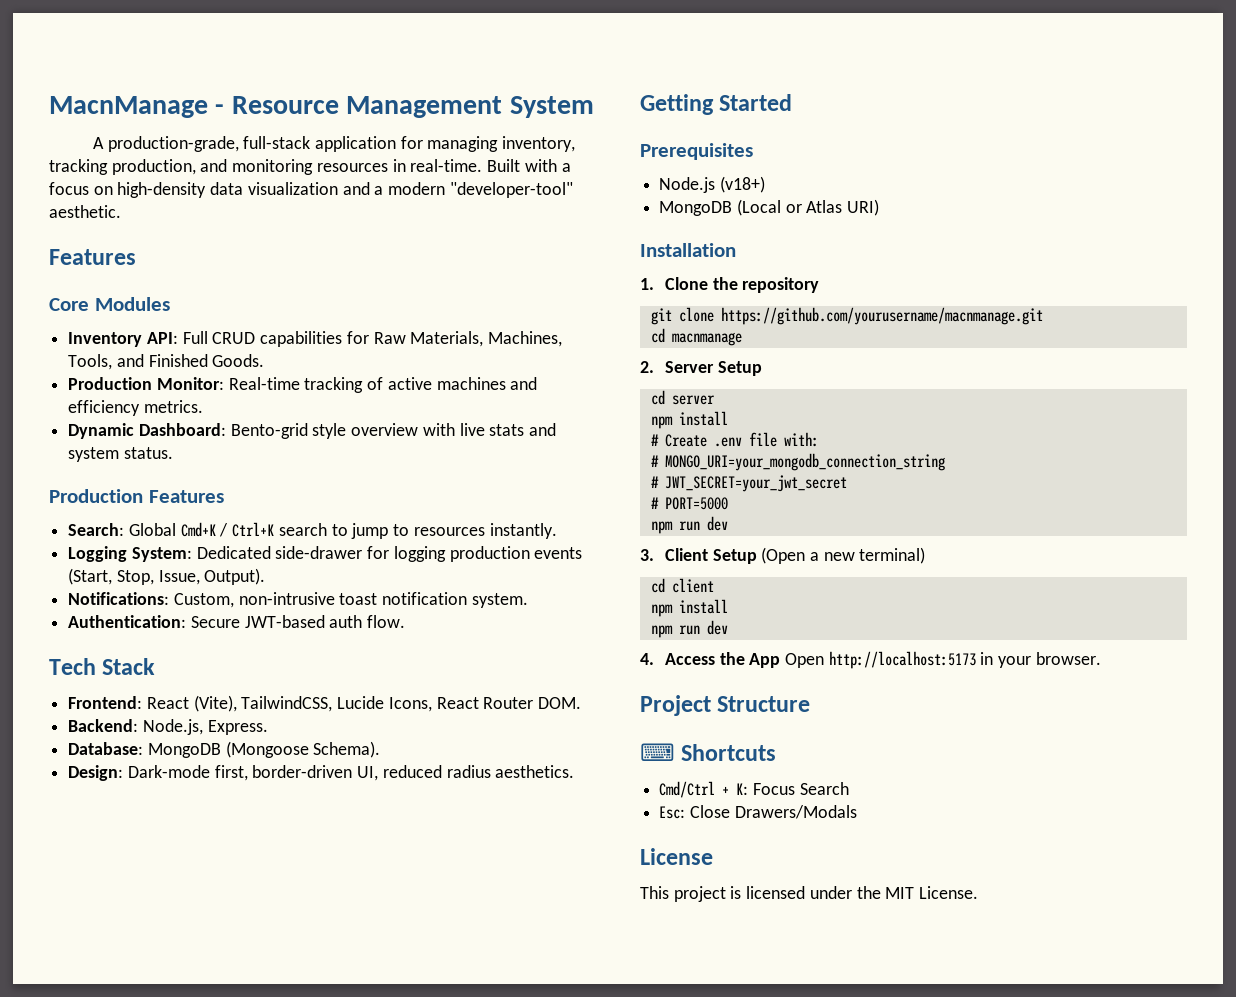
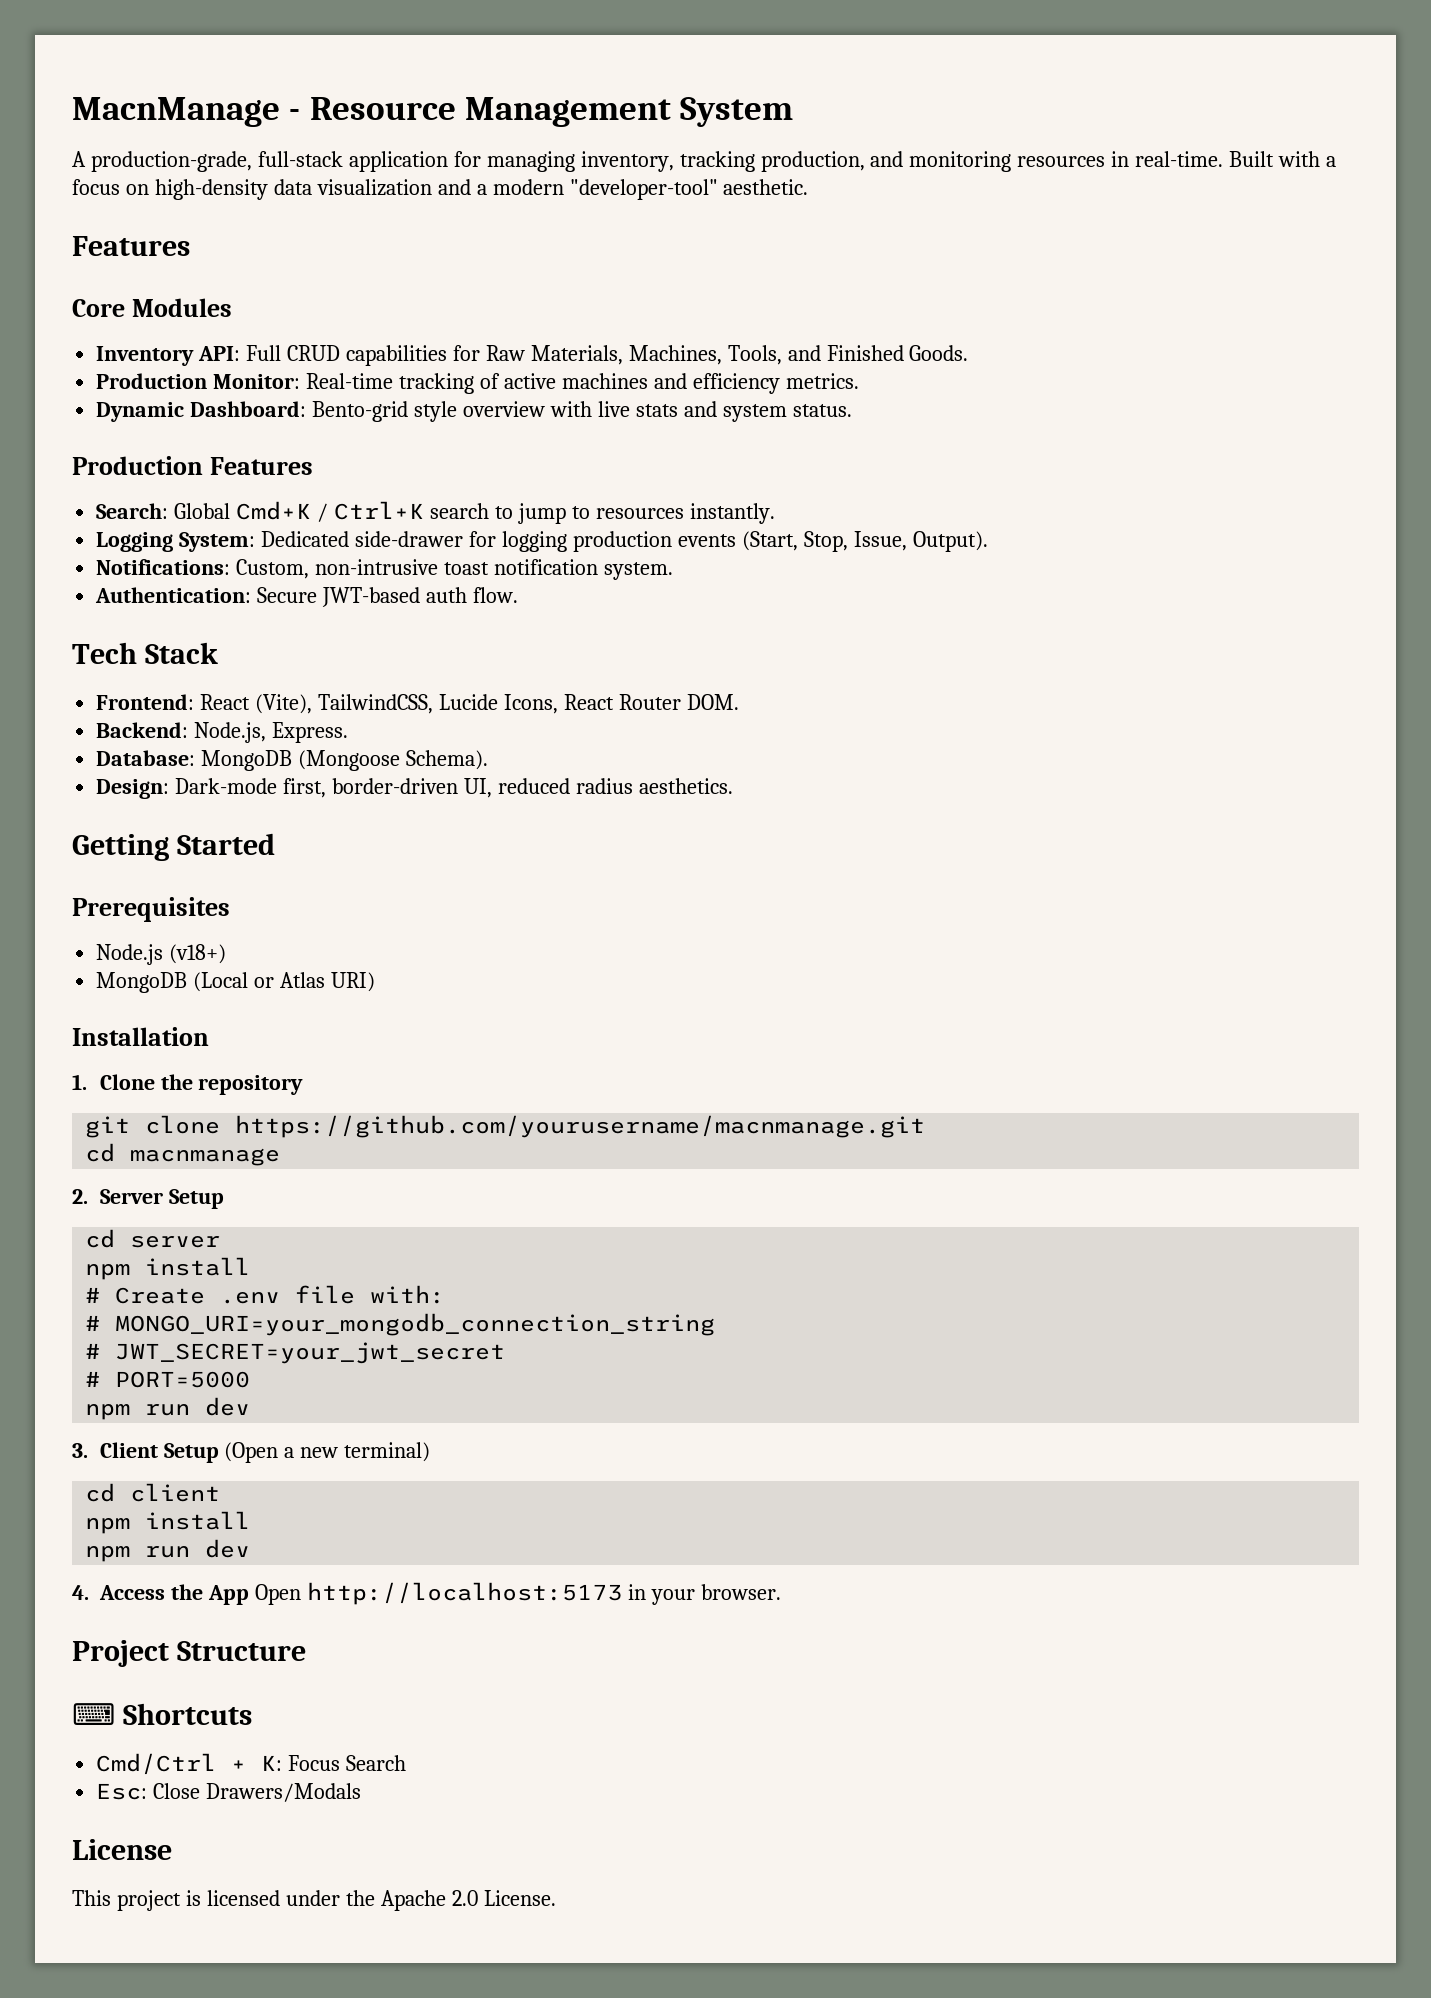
[885,887,915,899] MIT -> [380,1890,478,1911] Apache 2.0

